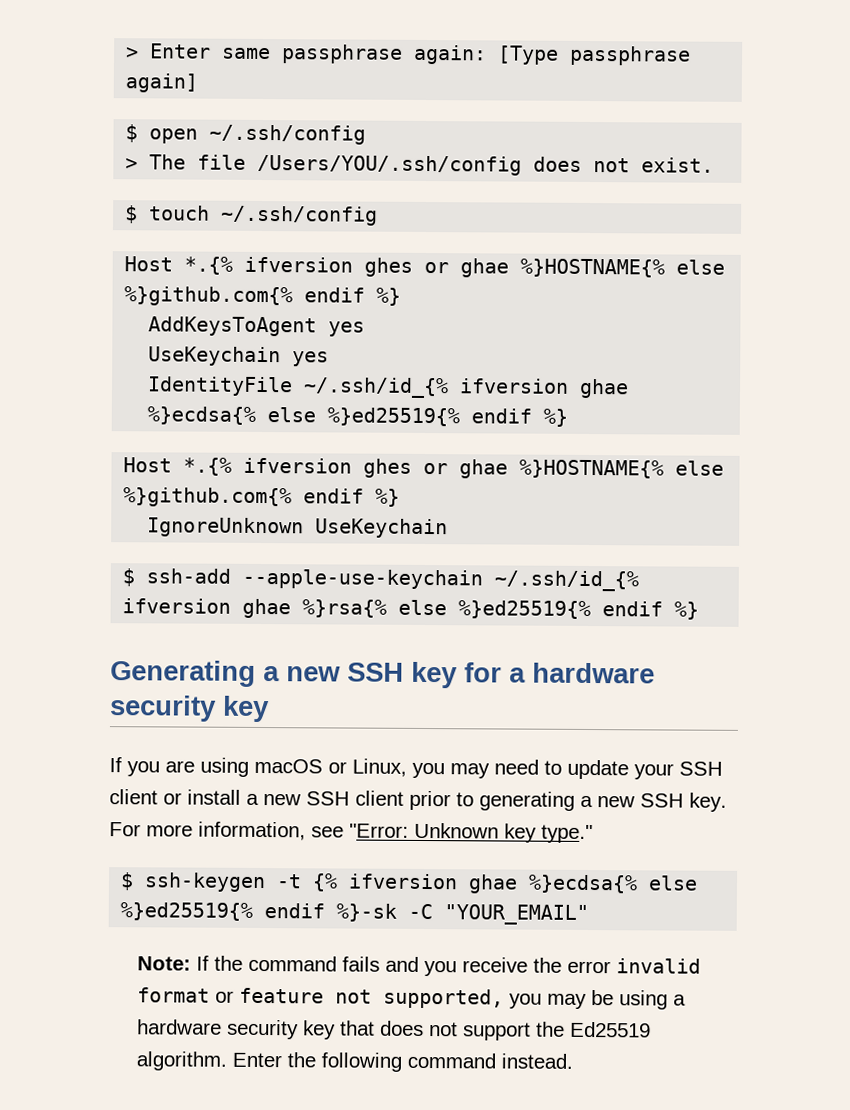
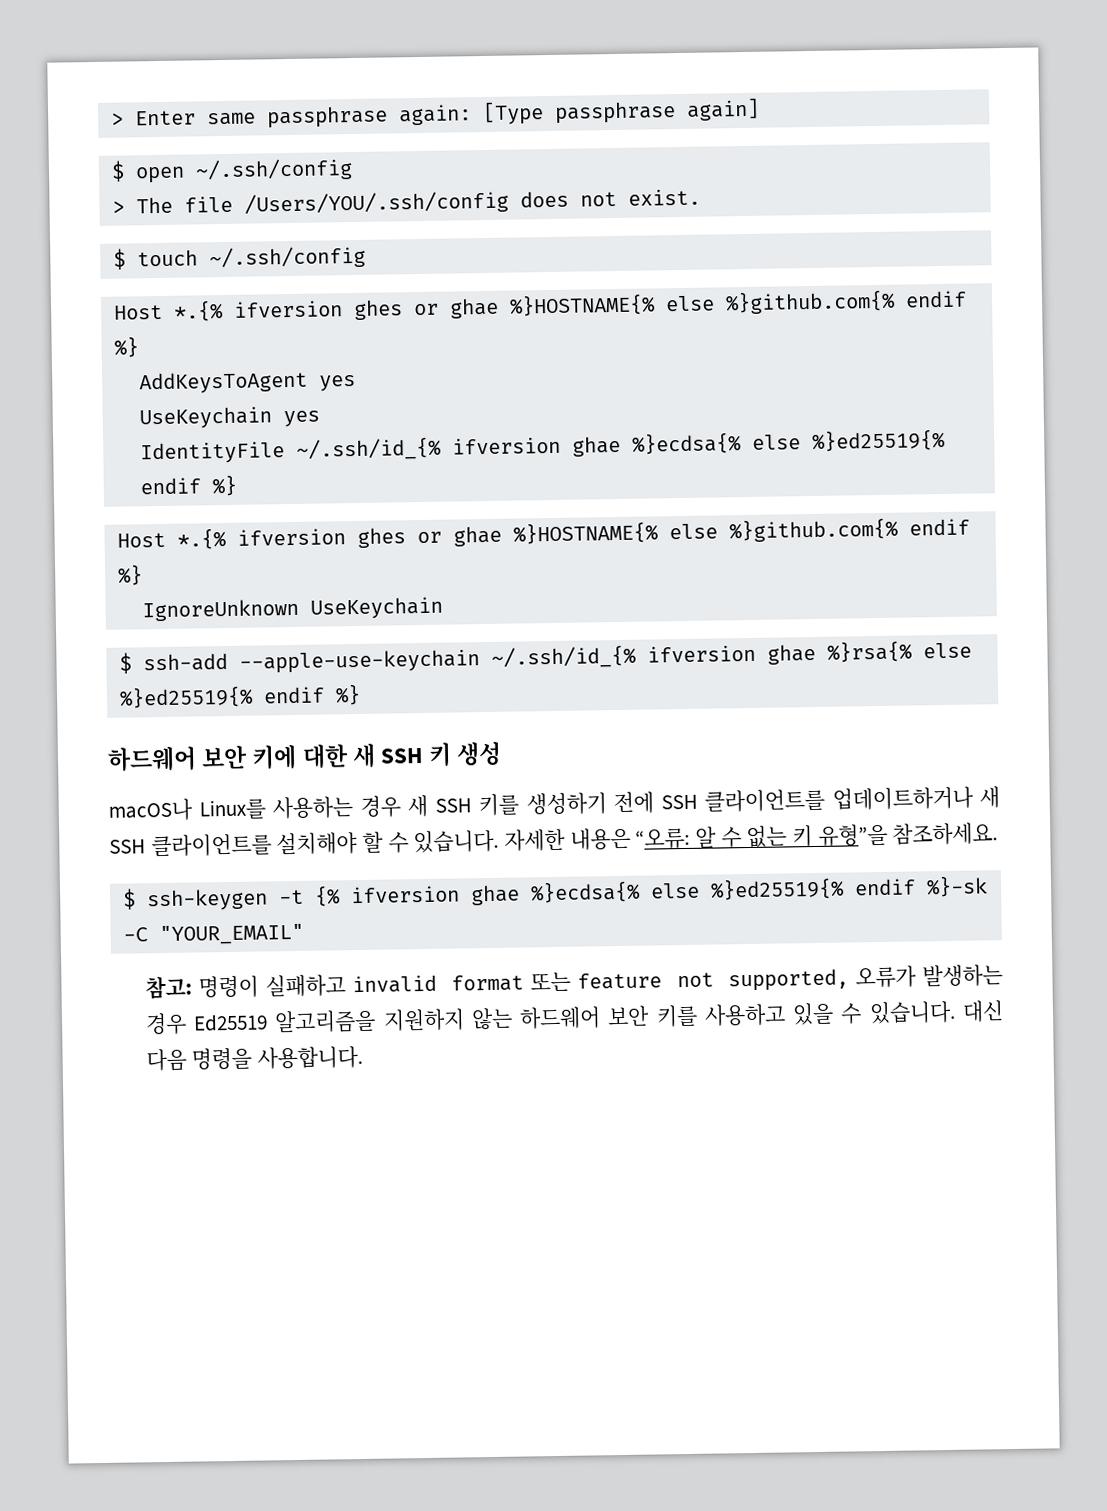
[110,660,655,689] [109,695,270,723] [109,757,723,780] [109,789,727,812] [109,821,593,844] Generating a new SSH key for a hardware security key // If you are using macOS or Linux, you may need to update your SSH client or install a new SSH client prior to generating a new SSH key. For more information, see "Error: Unknown key type." -> [107,741,503,772] [108,786,1000,822] [109,822,999,858] 하드웨어 보안 키에 대한 새 SSH 키 생성 // macOS나 Linux를 사용하는 경우 새 SSH 키를 생성하기 전에 SSH 클라이언트를 업데이트하거나 새 SSH 클라이언트를 설치해야 할 수 있습니다. 자세한 내용은 “오류: 알 수 없는 키 유형”을 참조하세요.
[137,955,612,977] Note: If the command fails and you receive the error -> [144,974,346,1000] 참고: 명령이 실패하고
[215,990,235,1003] or -> [530,971,572,992] 또는
[509,990,687,1010] [137,1019,652,1041] [136,1051,574,1072] you may be using a hardware security key that does not support the Ed25519 algorithm. Enter the following command instead. -> [854,964,1003,989] [144,1000,1004,1036] [145,1045,364,1072] 오류가 발생하는 경우 Ed25519 알고리즘을 지원하지 않는 하드웨어 보안 키를 사용하고 있을 수 있습니다. 대신 다음 명령을 사용합니다.

